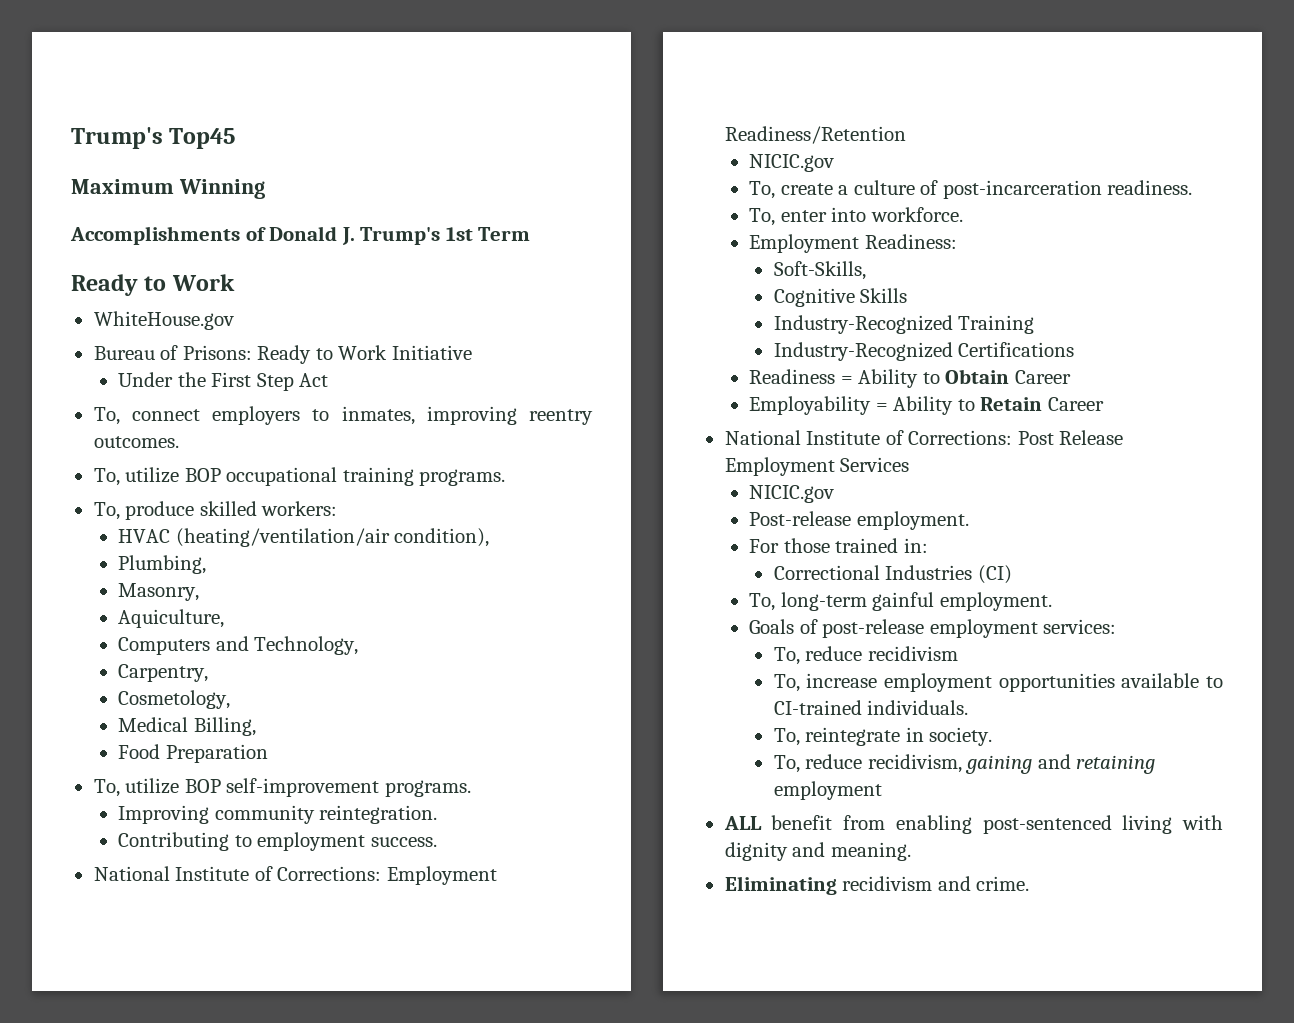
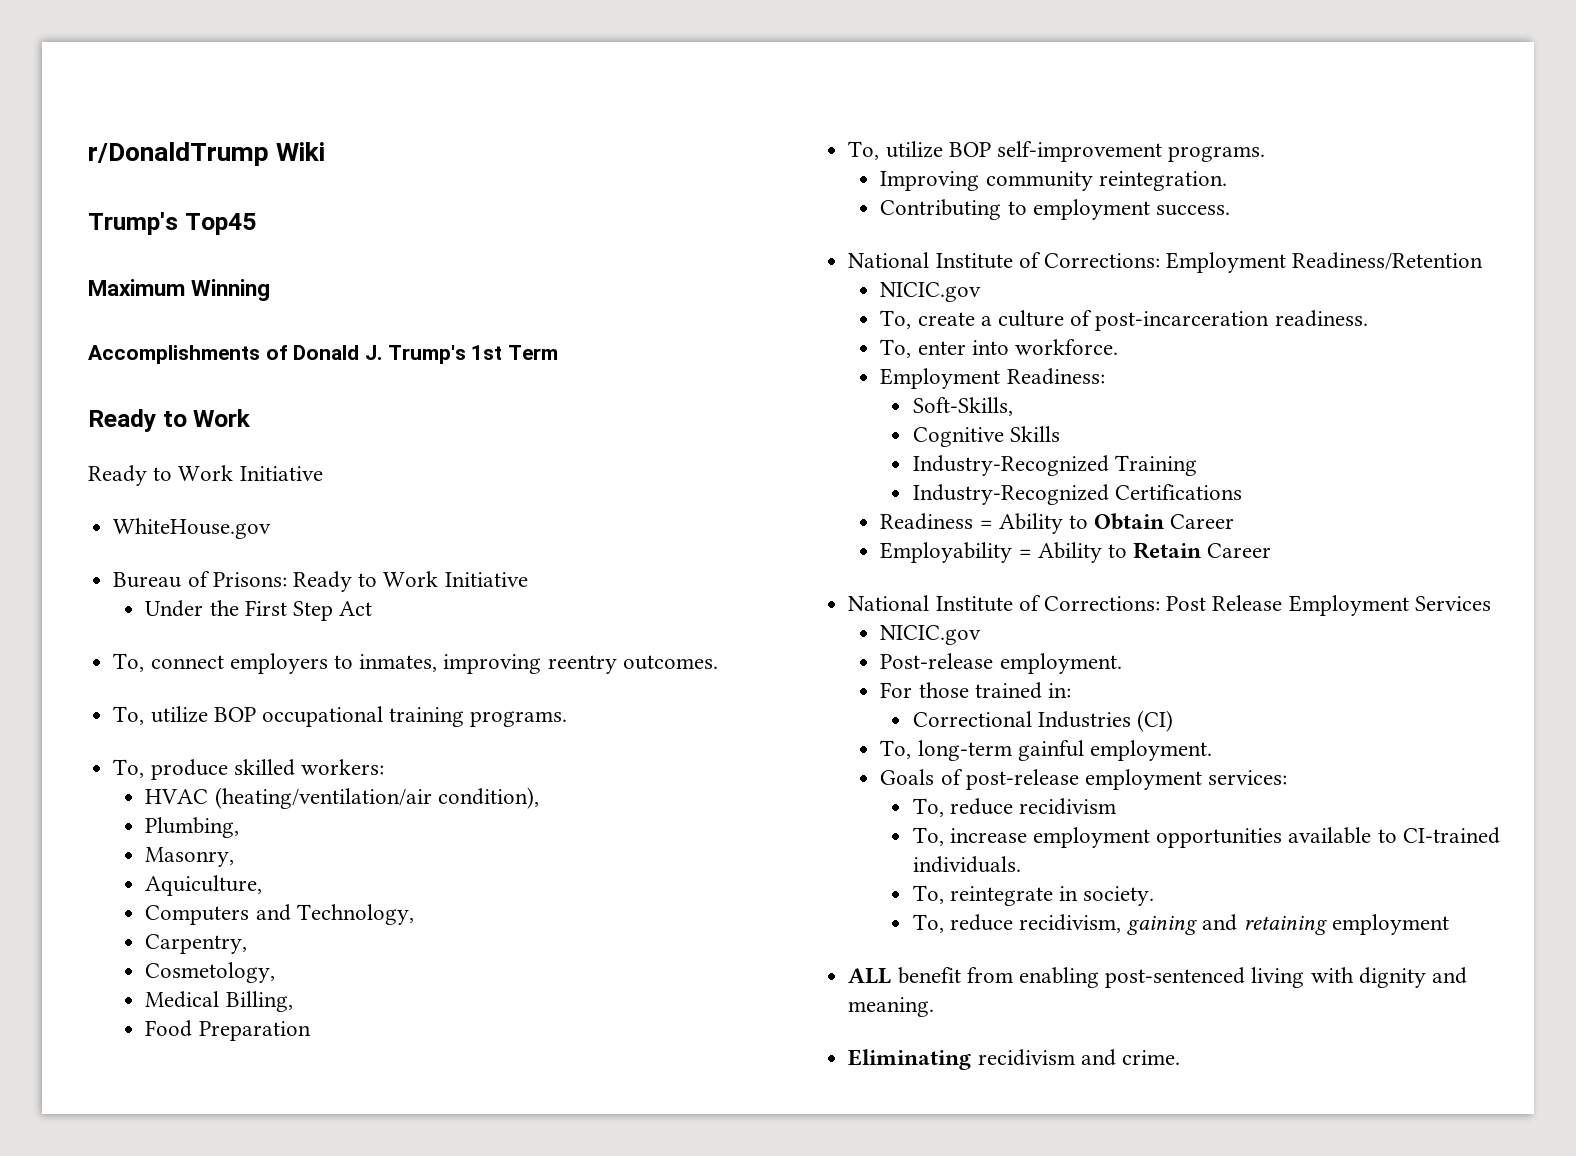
(71, 138) none -> [88,142,326,166] r/DonaldTrump Wiki //
(235, 282) none -> [88,465,323,486] // Ready to Work Initiative

